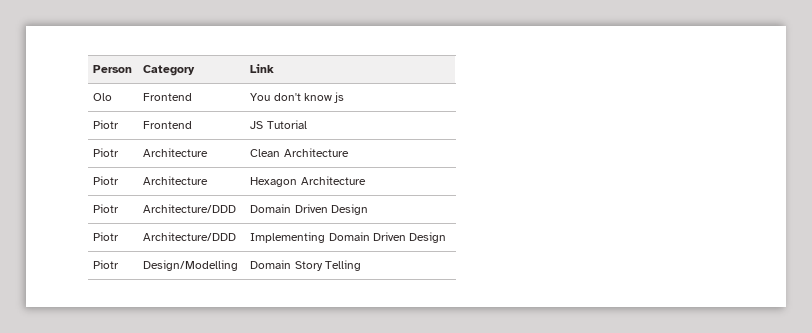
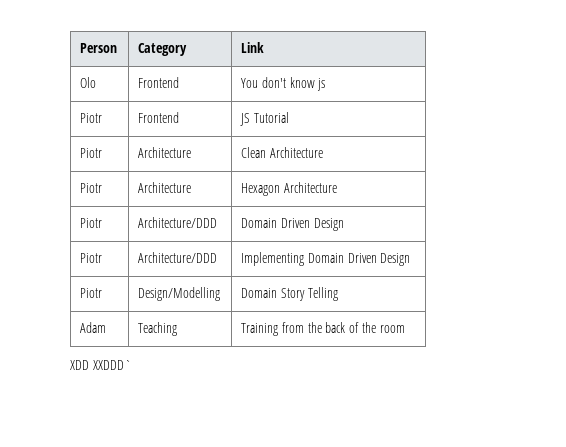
(361, 265) none -> [80,322,107,333] [138,322,178,336] [241,322,405,336] [70,360,132,370] // Adam | Teaching | Training from the back of the room // XDD XXDDD`

